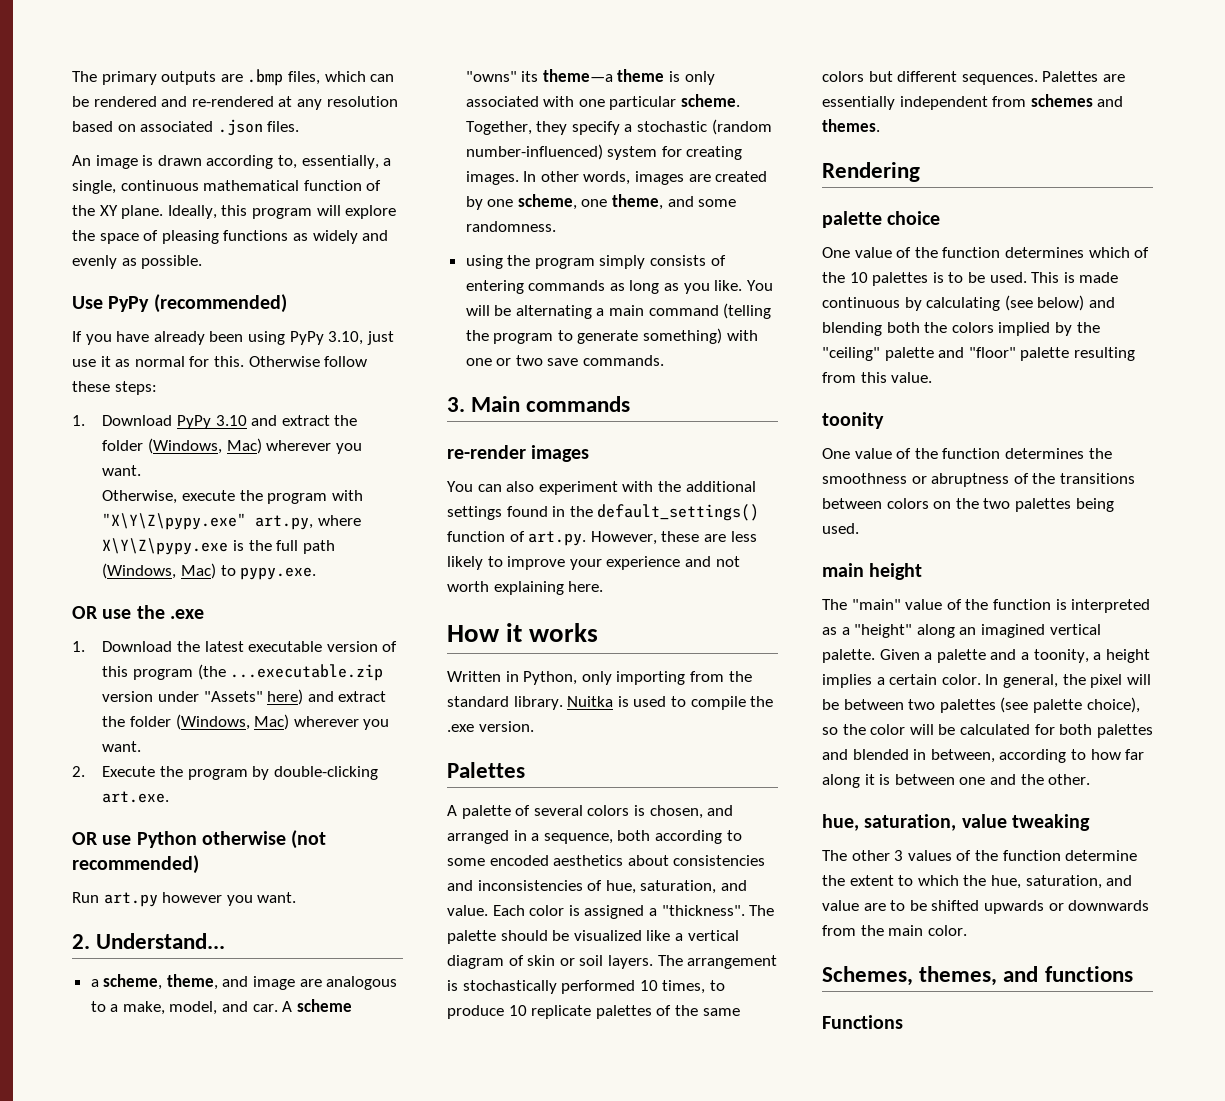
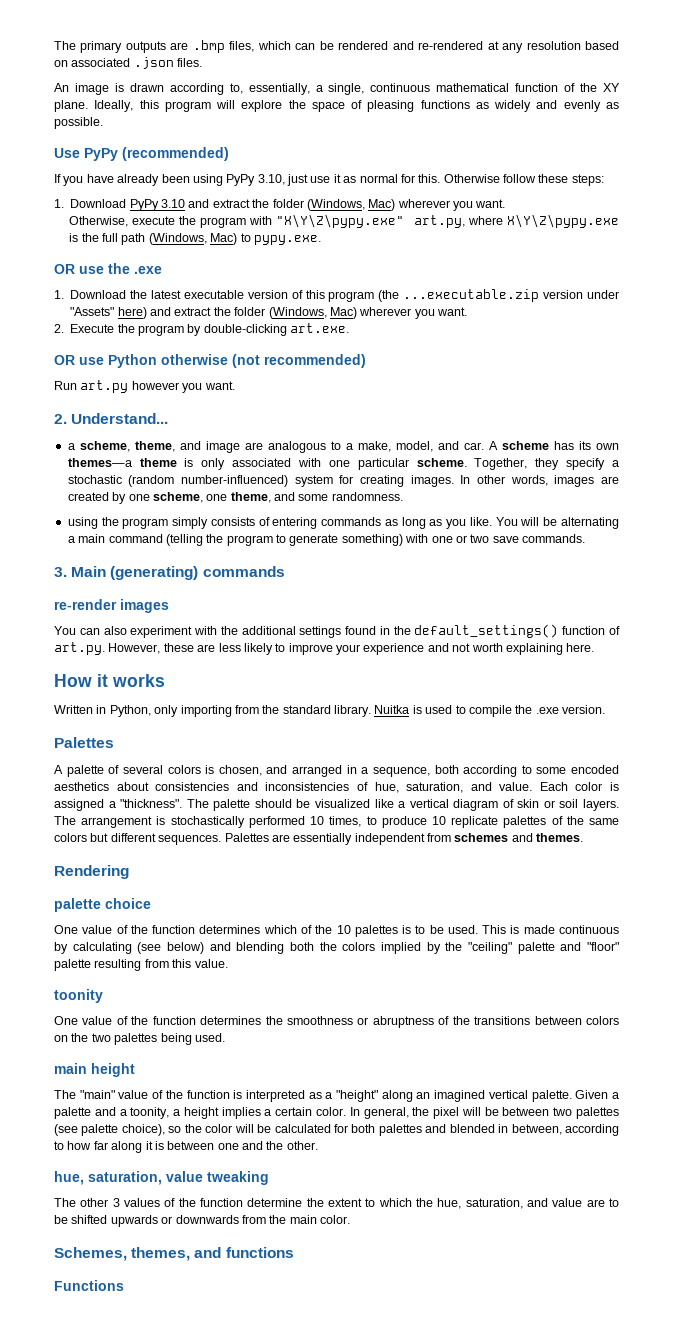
[465,69,613,82] "owns" its theme—a -> [553,441,619,450] [67,458,132,467] has its own themes—a
(521, 404) none -> [110,566,199,580] (generating)

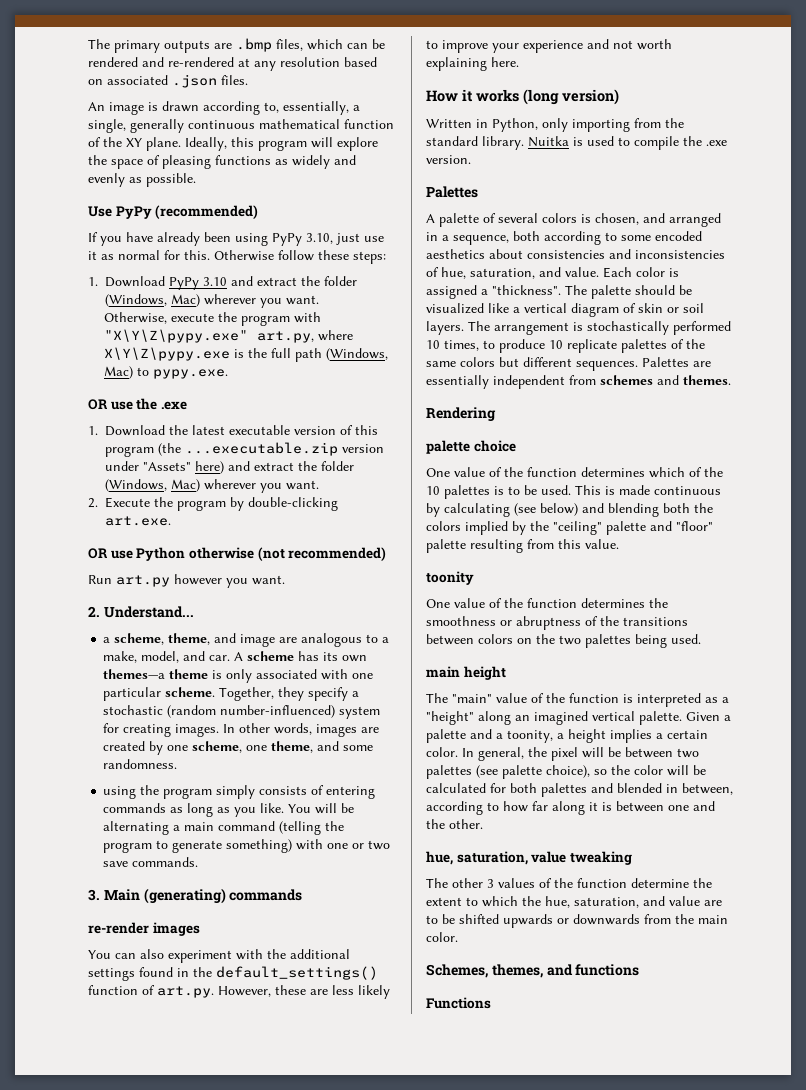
(365, 89) none -> [130,119,184,133] generally
(165, 680) none -> [523,89,619,105] (long version)

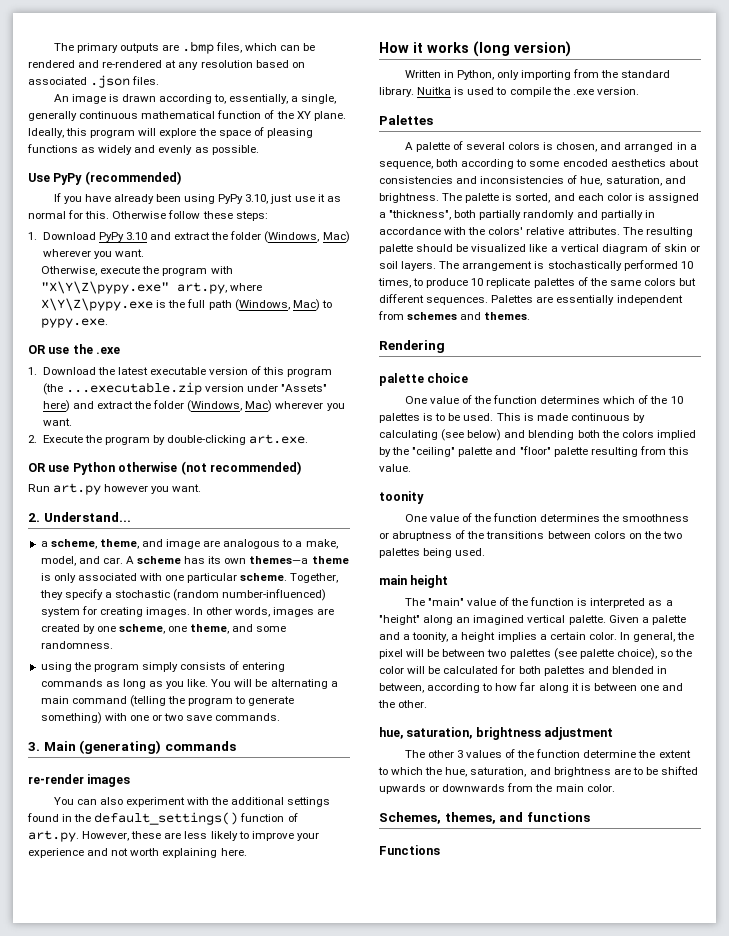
[565,267,679,278] [426,285,587,299] value. Each color is assigned a "thickness". The -> [379,193,699,203] [379,210,655,220] [379,227,693,237] brightness. The palette is sorted, and each color is assigned a "thickness", both partially randomly and partially in accordance with the colors' relative attributes. The resulting
[531,851,632,865] value tweaking -> [475,727,614,740] brightness adjustment
[669,896,700,906] value -> [553,767,611,777] brightness

